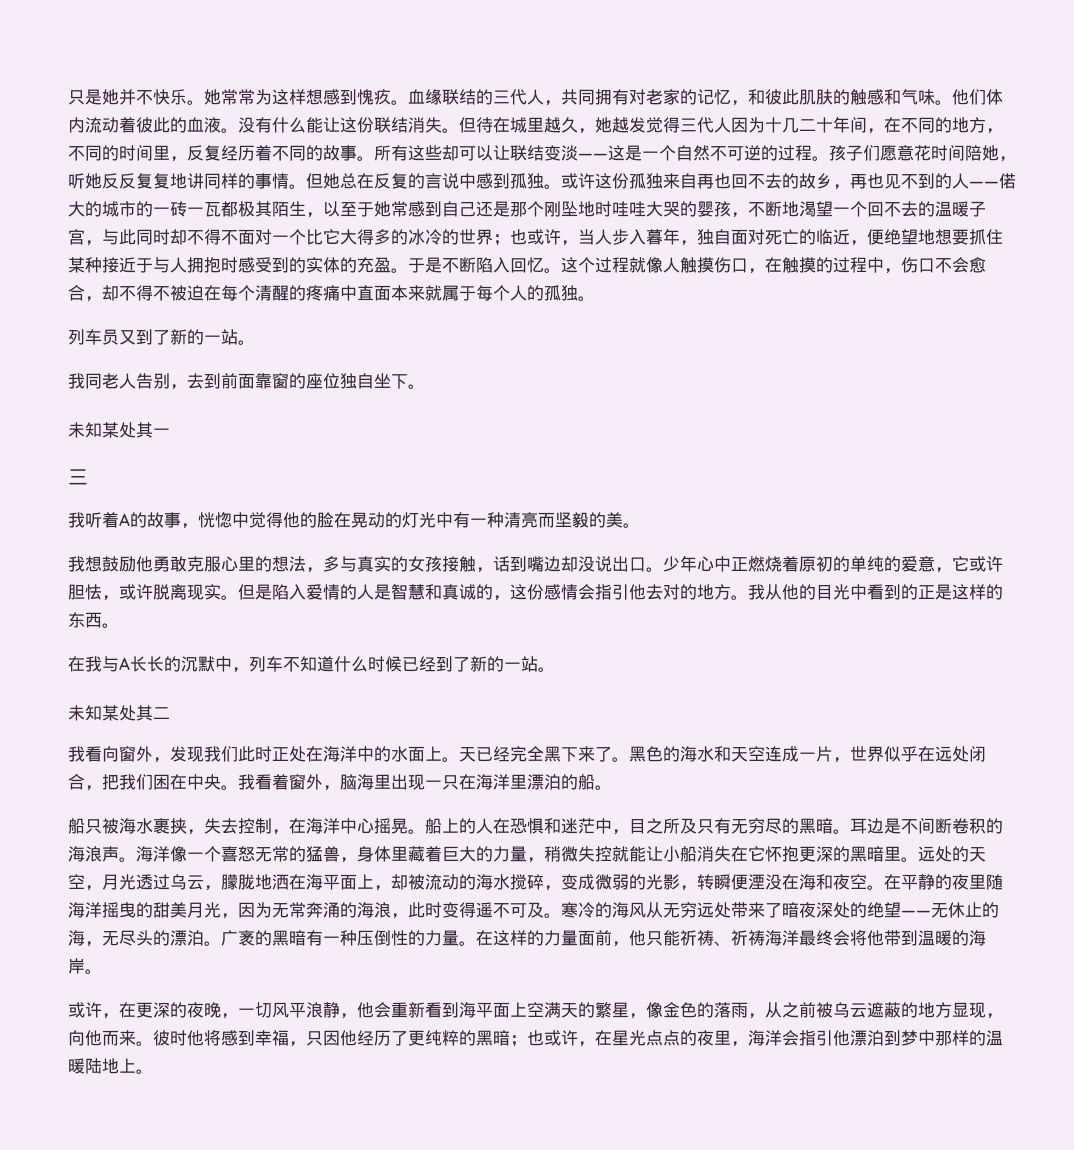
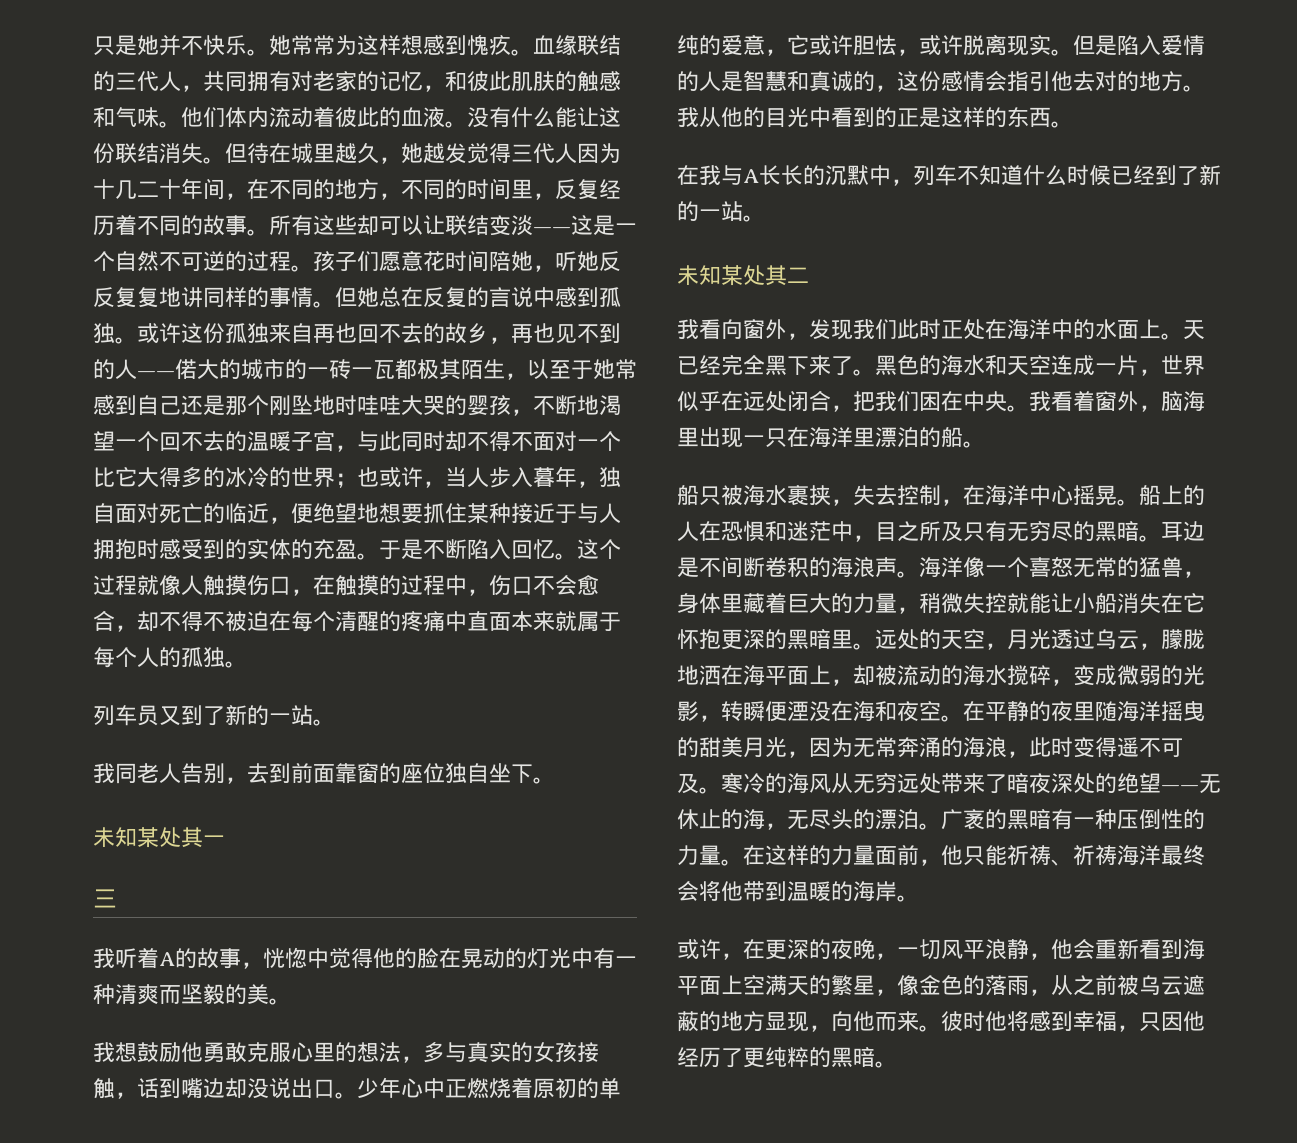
[521,512,538,528] 亮 -> [137,984,159,1004] 爽
[510,1030,1003,1047] [68,1058,136,1074] ；也或许，在星光点点的夜里，海洋会指引他漂泊到梦中那样的温暖陆地上 -> (875, 1057) none

